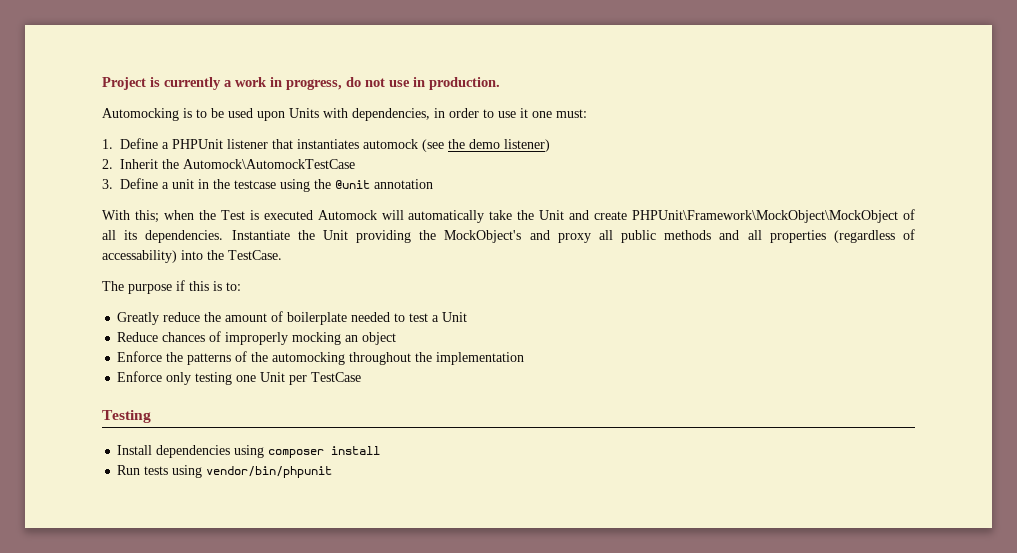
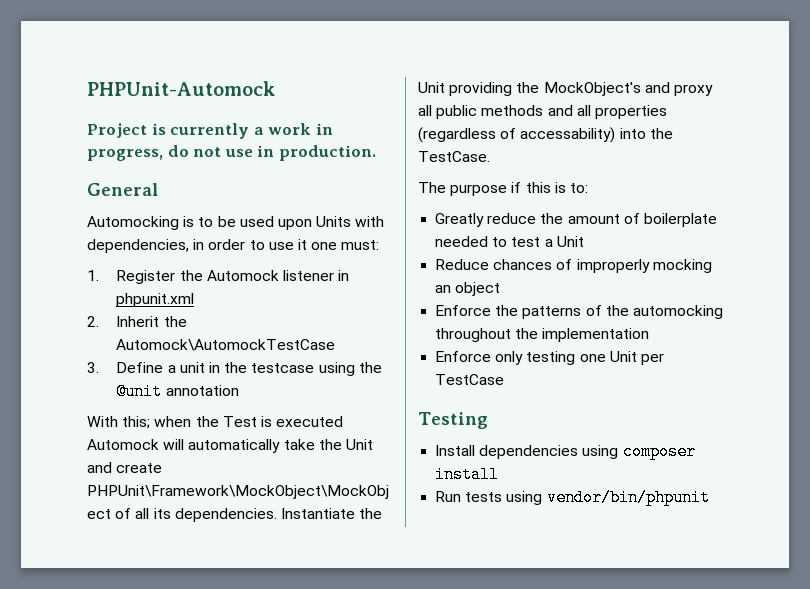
(102, 83) none -> [87,81,275,96] PHPUnit-Automock //
(500, 83) none -> [87,183,158,196] // General
[120,138,551,152] Define a PHPUnit listener that instantiates automock (see the demo listener) -> [116,270,350,284] [116,293,195,307] Register the Automock listener in phpunit.xml

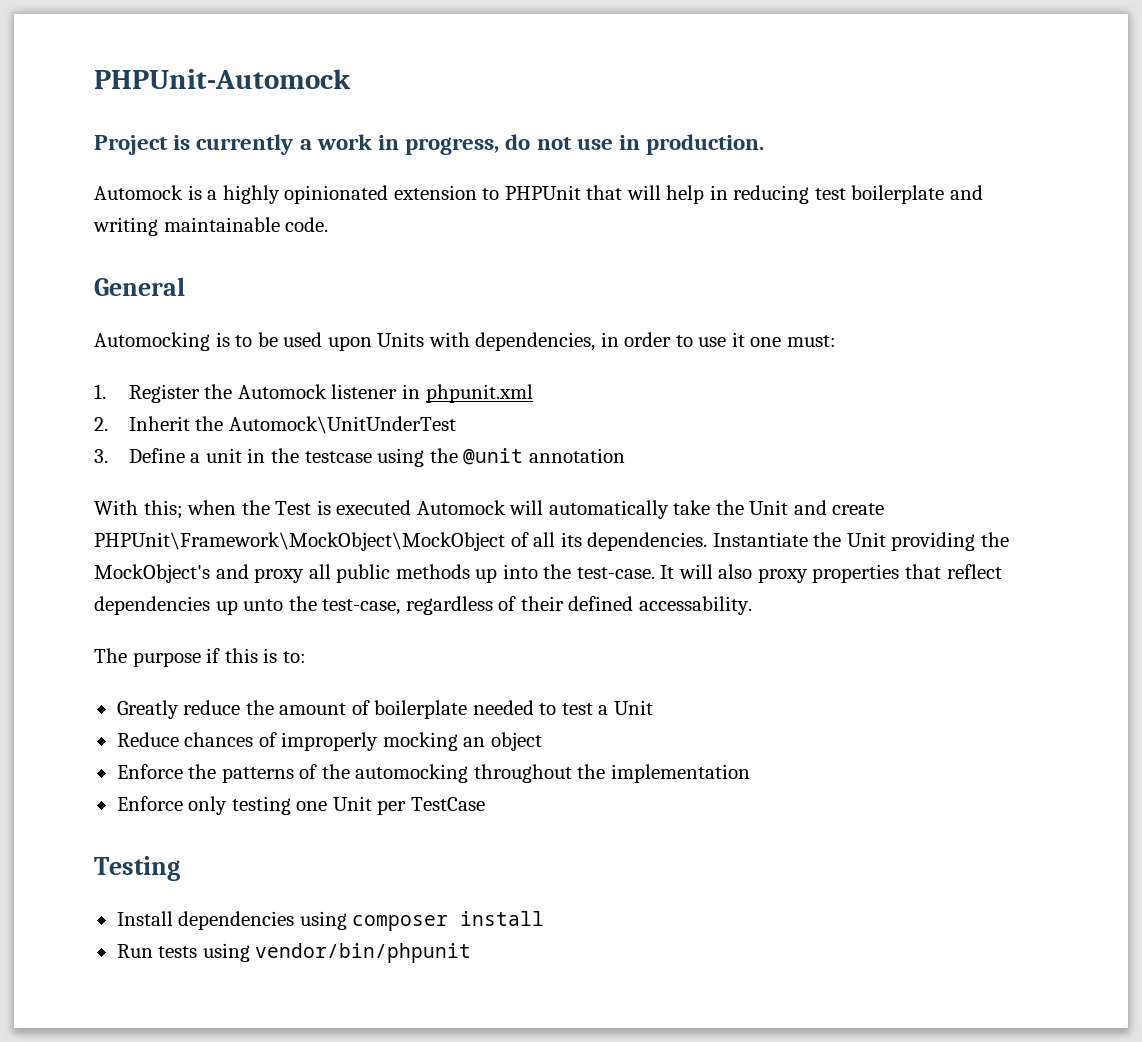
(376, 153) none -> [94,185,984,204] [93,217,329,236] // Automock is a highly opinionated extension to PHPUnit that will help in reducing test boilerplate and writing maintainable code.
[116,339,336,351] Automock\AutomockTestCase -> [228,416,456,434] Automock\UnitUnderTest
[547,105,667,119] [418,127,673,143] [418,151,490,162] and all properties (regardless of accessability) into the TestCase. -> [475,564,1002,583] [94,596,752,615] up into the test-case. It will also proxy properties that reflect dependencies up unto the test-case, regardless of their defined accessability.

